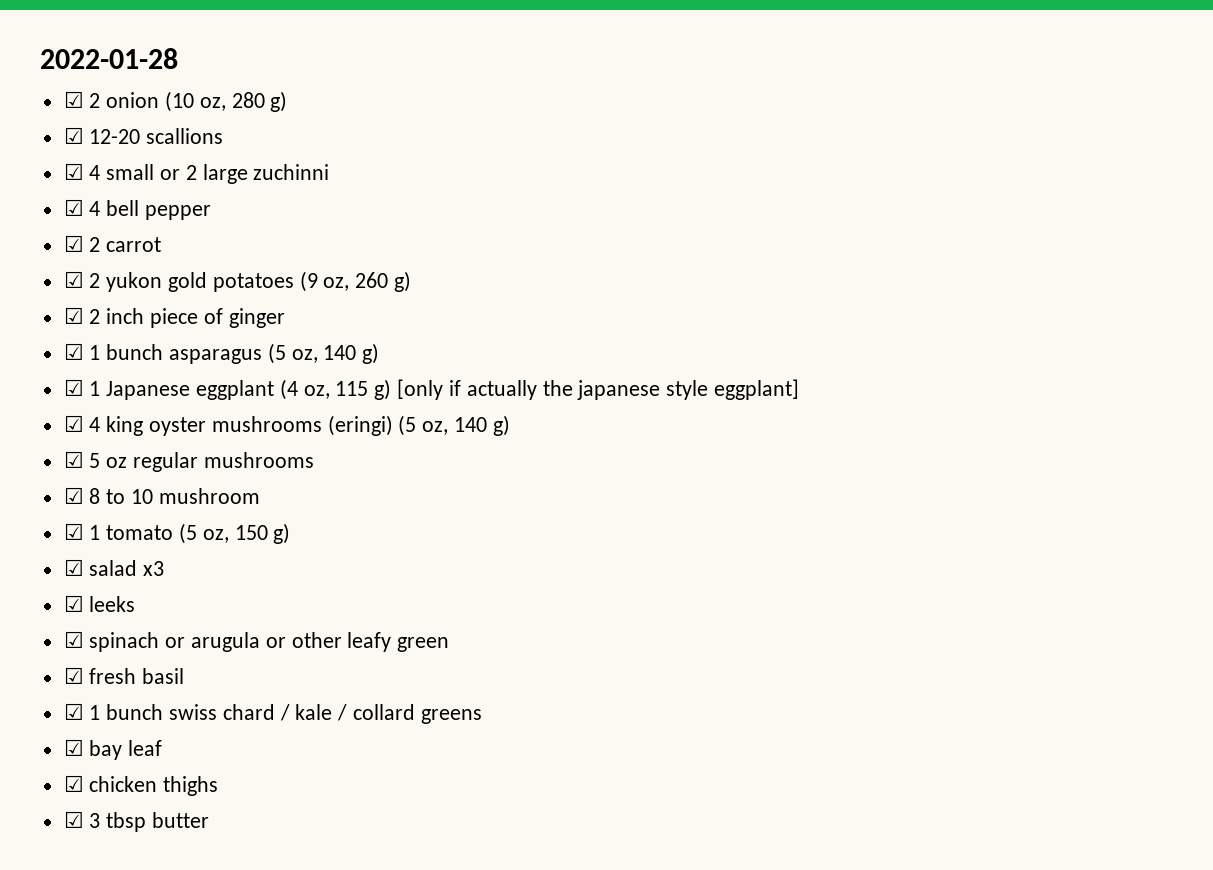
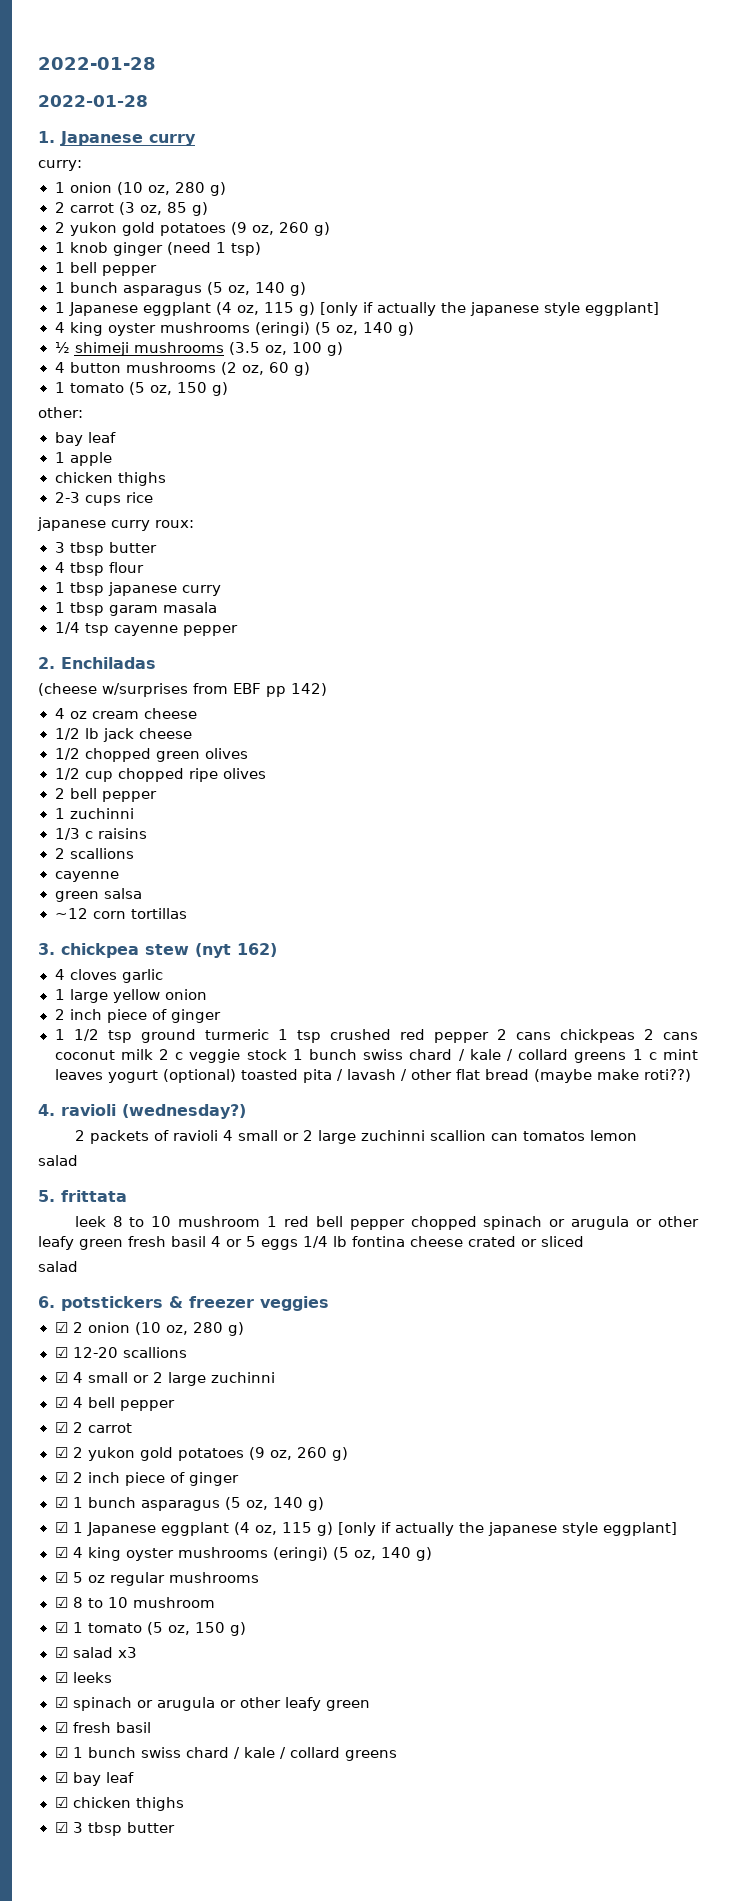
[40,48,178,69] 2022-01-28 -> [38,57,156,70] [38,95,148,107] [38,131,196,146] [38,160,82,171] [54,182,226,196] [54,202,208,216] [54,222,330,236] [54,242,261,256] [54,262,157,276] [54,282,306,296] [54,302,659,316] [54,322,414,336] [54,342,343,356] [54,362,310,376] [54,382,228,396] [38,407,83,418] [54,432,116,446] [54,452,112,466] [54,472,166,486] [54,492,153,506] [37,517,194,531] [54,542,157,556] [54,562,144,576] [54,582,221,596] [54,602,217,616] [54,622,238,636] [38,657,156,669] [38,683,327,697] [54,708,197,719] [54,728,192,742] [54,748,248,762] [54,768,266,782] [54,788,157,802] [54,808,134,819] [54,828,147,840] [54,848,134,859] [54,871,119,882] [54,888,142,902] [54,908,187,919] [38,943,277,958] [54,969,163,983] [54,989,207,1003] [54,1009,221,1023] [54,1029,699,1043] [54,1049,698,1063] [54,1069,691,1083] [38,1104,246,1119] [74,1130,637,1144] [38,1155,78,1166] [38,1190,127,1202] [74,1216,699,1230] [38,1236,584,1250] [38,1261,78,1272] [38,1296,329,1311] 2022-01-28 // 2022-01-28 // 1. Japanese curry // curry: // 1 onion (10 oz, 280 g) // 2 carrot (3 oz, 85 g) // 2 yukon gold potatoes (9 oz, 260 g) // 1 knob ginger (need 1 tsp) // 1 bell pepper // 1 bunch asparagus (5 oz, 140 g) // 1 Japanese eggplant (4 oz, 115 g) [only if actually the japanese style eggplant] // 4 king oyster mushrooms (eringi) (5 oz, 140 g) // ½ shimeji mushrooms (3.5 oz, 100 g) // 4 button mushrooms (2 oz, 60 g) // 1 tomato (5 oz, 150 g) // other: // bay leaf // 1 apple // chicken thighs // 2-3 cups rice // japanese curry roux: // 3 tbsp butter // 4 tbsp flour // 1 tbsp japanese curry // 1 tbsp garam masala // 1/4 tsp cayenne pepper // 2. Enchiladas // (cheese w/surprises from EBF pp 142) // 4 oz cream cheese // 1/2 lb jack cheese // 1/2 chopped green olives // 1/2 cup chopped ripe olives // 2 bell pepper // 1 zuchinni // 1/3 c raisins // 2 scallions // cayenne // green salsa // ~12 corn tortillas // 3. chickpea stew (nyt 162) // 4 cloves garlic // 1 large yellow onion // 2 inch piece of ginger // 1 1/2 tsp ground turmeric 1 tsp crushed red pepper 2 cans chickpeas 2 cans coconut milk 2 c veggie stock 1 bunch swiss chard / kale / collard greens 1 c mint leaves yogurt (optional) toasted pita / lavash / other flat bread (maybe make roti??) // 4. ravioli (wednesday?) // 2 packets of ravioli 4 small or 2 large zuchinni scallion can tomatos lemon // salad // 5. frittata // leek 8 to 10 mushroom 1 red bell pepper chopped spinach or arugula or other leafy green fresh basil 4 or 5 eggs 1/4 lb fontina cheese crated or sliced // salad // 6. potstickers & freezer veggies

